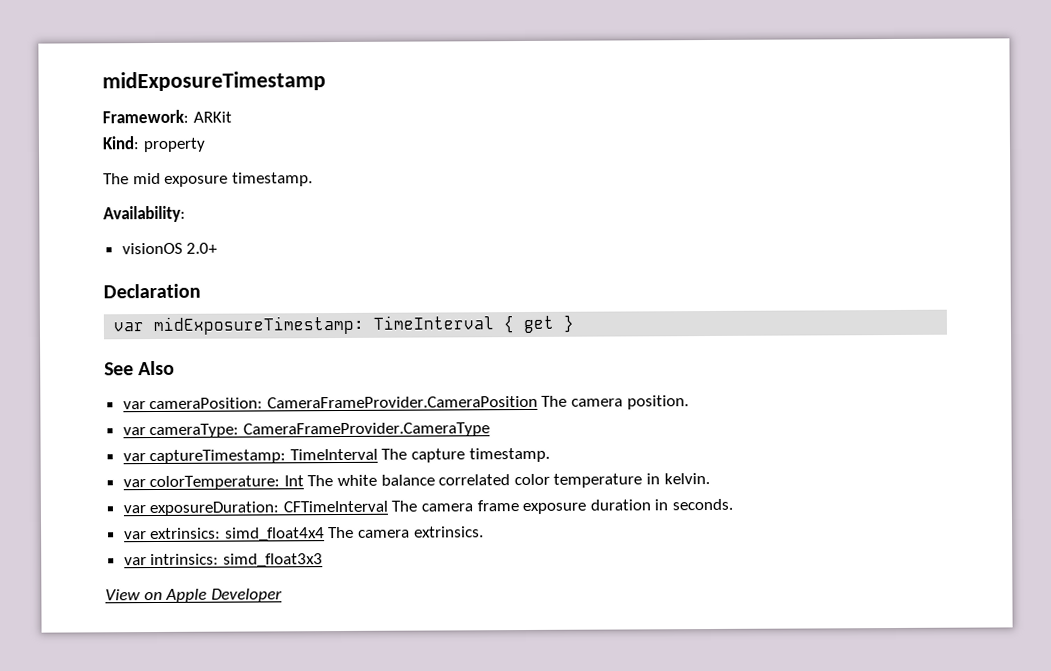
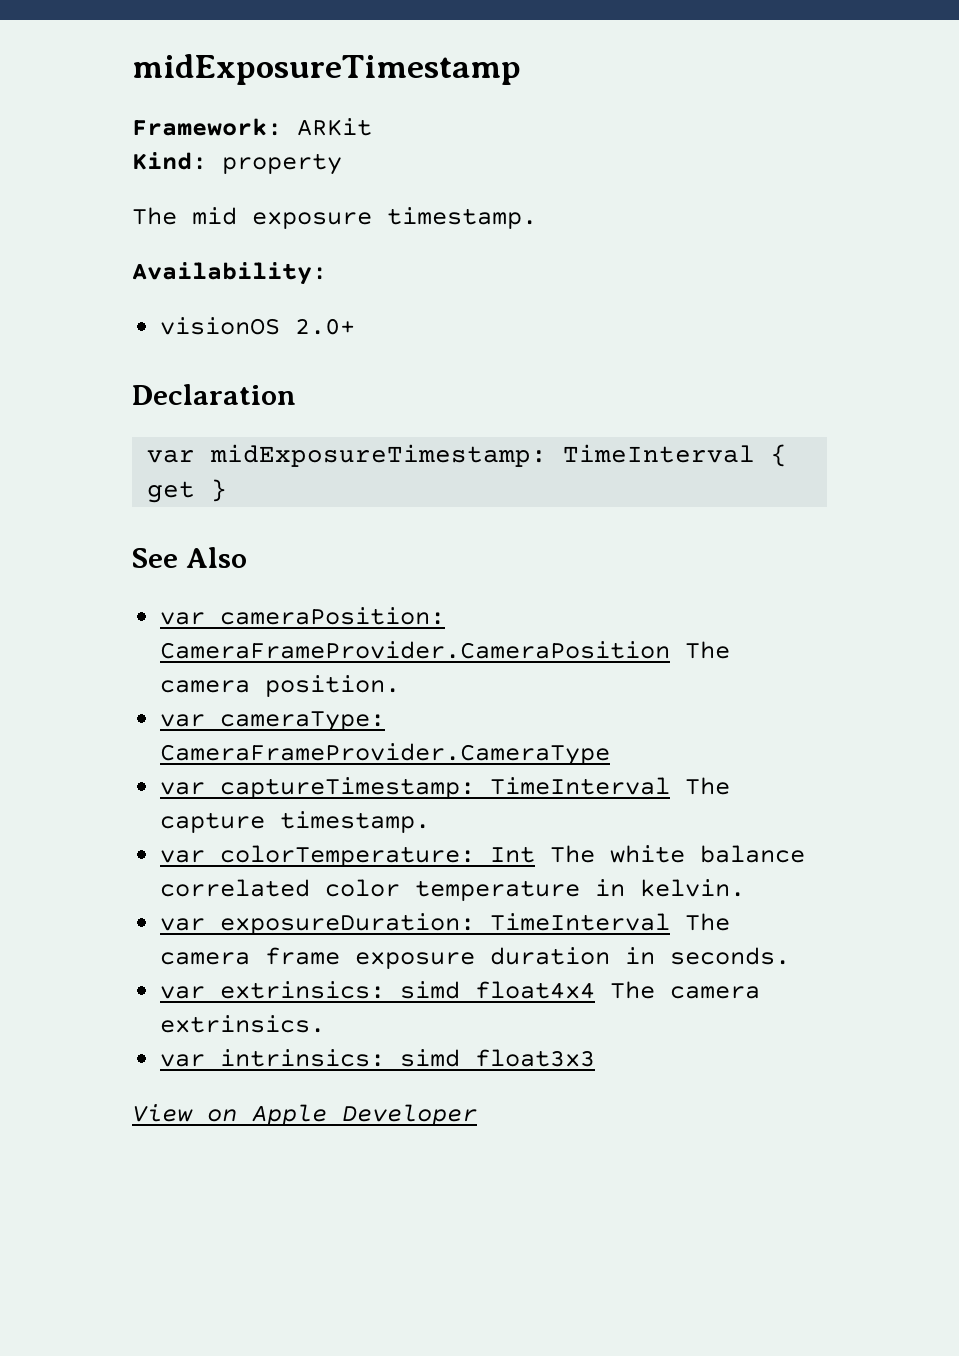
[282,500,388,513] CFTimeInterval -> [490,913,671,931] TimeInterval

